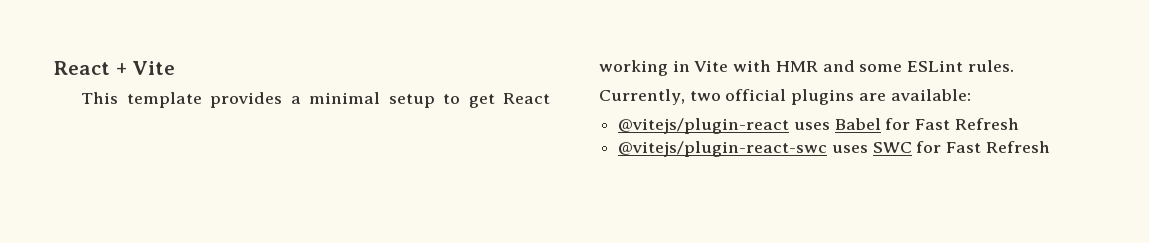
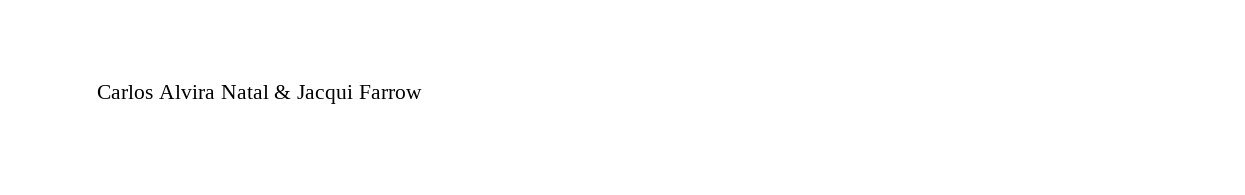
[54,61,176,75] [81,92,551,108] [599,60,1014,76] [599,89,971,105] [618,118,1019,134] [618,141,1050,157] React + Vite // This template provides a minimal setup to get React working in Vite with HMR and some ESLint rules. // Currently, two official plugins are available: // @vitejs/plugin-react uses Babel for Fast Refresh // @vitejs/plugin-react-swc uses SWC for Fast Refresh -> [97,85,423,104] Carlos Alvira Natal & Jacqui Farrow

